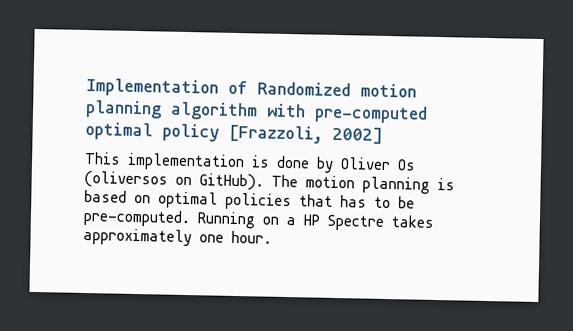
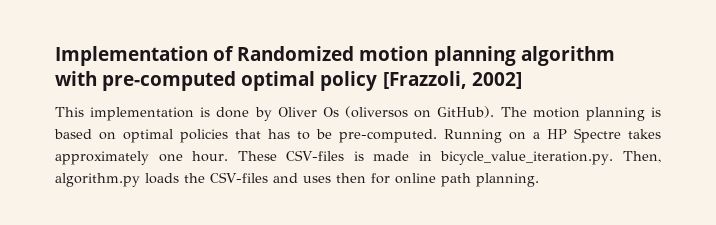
(272, 237) none -> [237,150,661,165] [55,172,539,187] These CSV-files is made in bicycle_value_iteration.py. Then, algorithm.py loads the CSV-files and uses then for online path planning.

